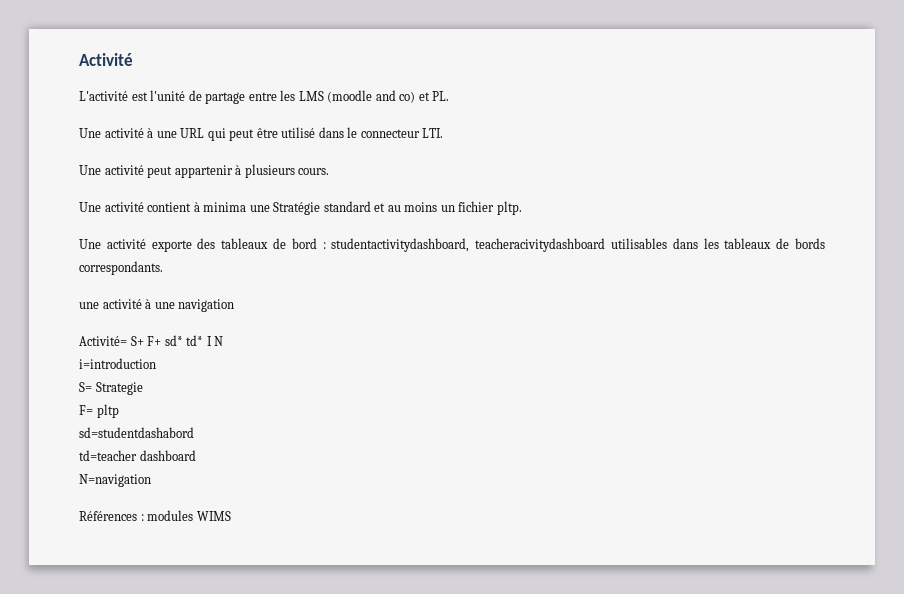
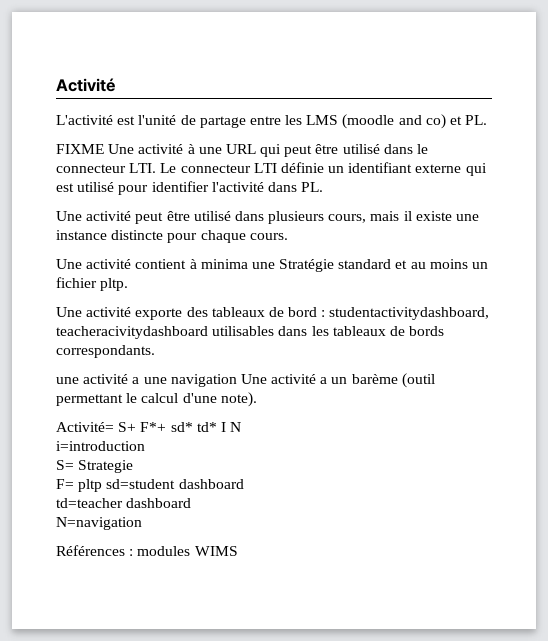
(450, 96) none -> [56,144,104,154] FIXME
[79,164,295,178] // Une activité peut appartenir à plusieurs -> [160,162,487,176] [56,181,324,195] [56,211,480,224] [56,230,246,243] Le connecteur LTI définie un identifiant externe qui est utilisé pour identifier l'activité dans PL. // Une activité peut être utilisé dans plusieurs cours, mais il existe une instance distincte pour chaque
[145,299,152,309] à -> [132,377,140,384] a
(235, 305) none -> [240,373,435,388] [56,392,257,407] Une activité a un barème (outil permettant le calcul d'une note).
[147,336,162,346] F+ -> [140,422,167,432] F*+
[79,427,194,438] // sd=studentdashabord -> [106,479,244,489] sd=student dashboard

